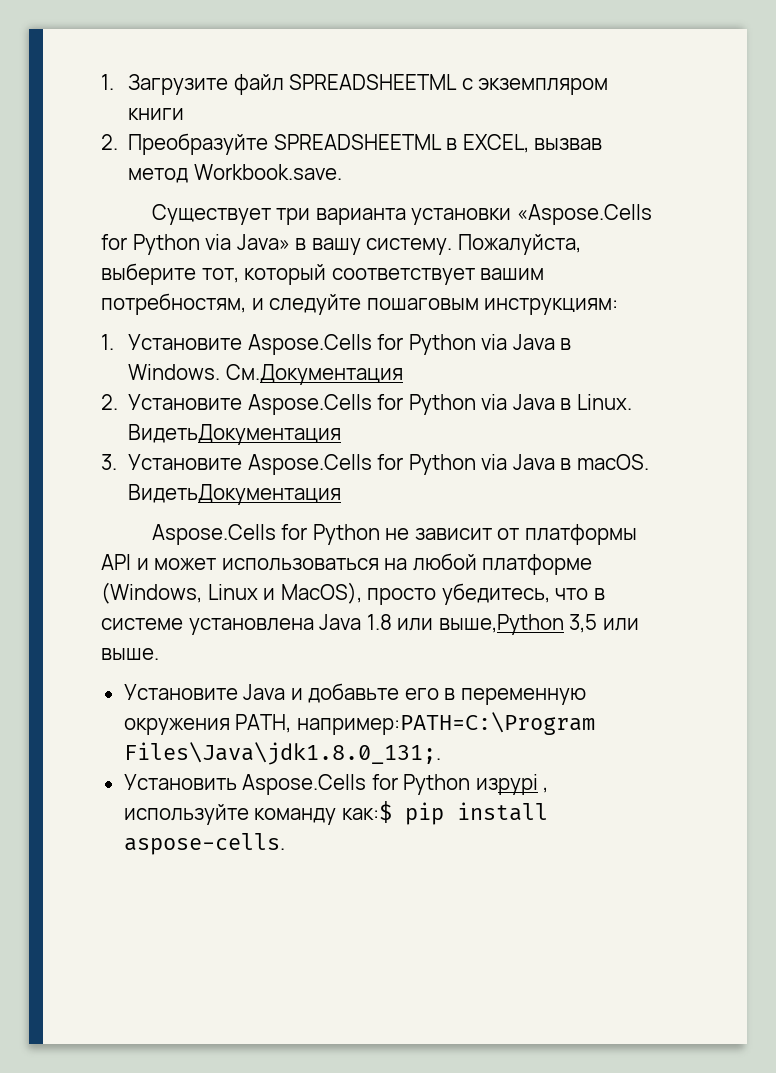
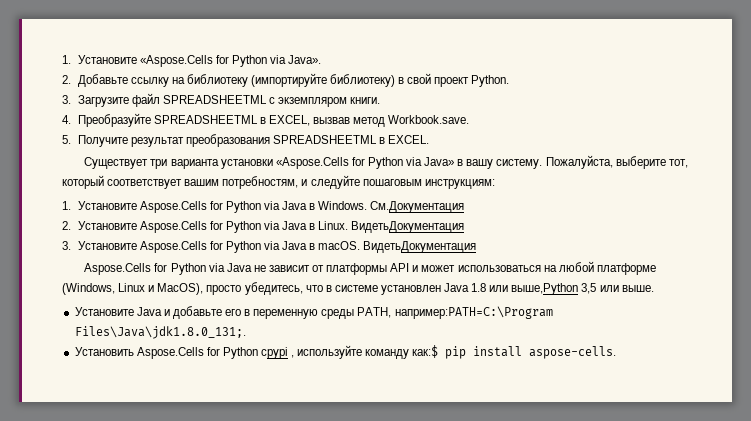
[101,74,114,90] 1. -> [62,55,322,67] [62,73,510,87] [62,95,71,104] 1. Установите «Aspose.Cells for Python via Java». // 2. Добавьте ссылку на библиотеку (импортируйте библиотеку) в свой проект Python. // 3.
[128,108,185,120] [101,134,118,150] книги // 2. -> [350,97,381,104] [62,115,71,124] книги. // 4.
(342, 172) none -> [62,134,430,147] // 5. Получите результат преобразования SPREADSHEETML в EXCEL.
(380, 534) none -> [208,263,252,272] via Java
[188,618,314,635] установлена -> [380,285,441,295] установлен
[123,718,230,735] окружения -> [321,309,355,319] среды
[475,774,538,795] изpypi -> [261,347,289,359] сpypi

